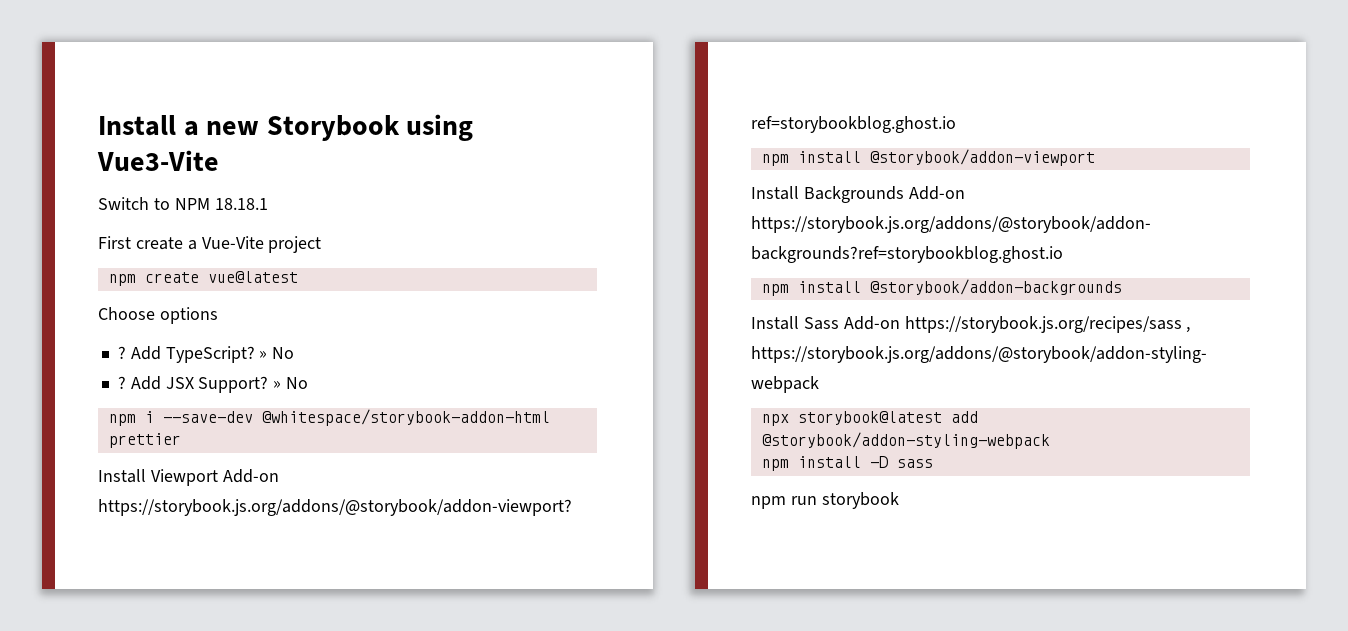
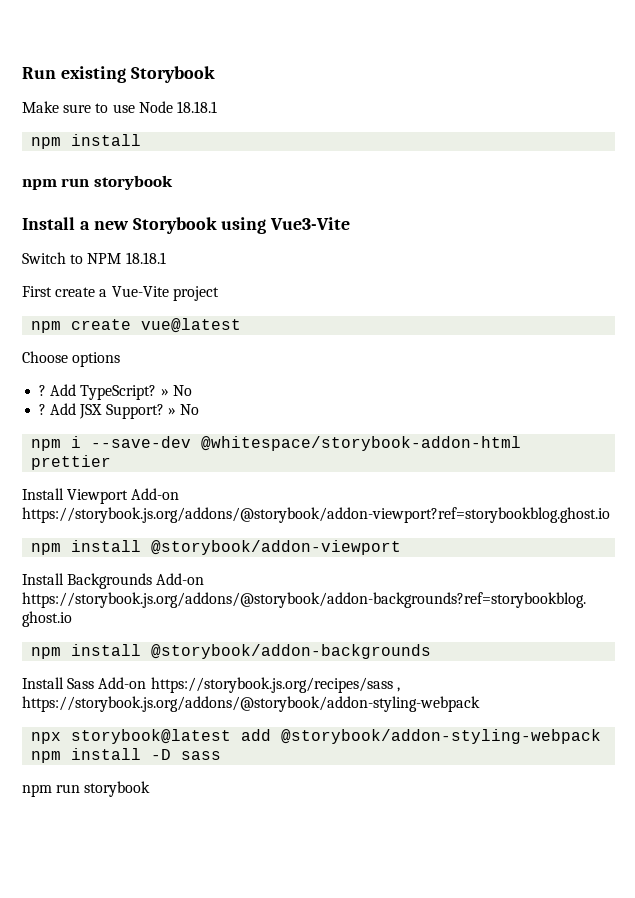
(98, 125) none -> [22,66,215,83] [22,101,217,113] [31,134,142,149] [22,175,173,190] Run existing Storybook // Make sure to use Node 18.18.1 // npm install // npm run storybook //

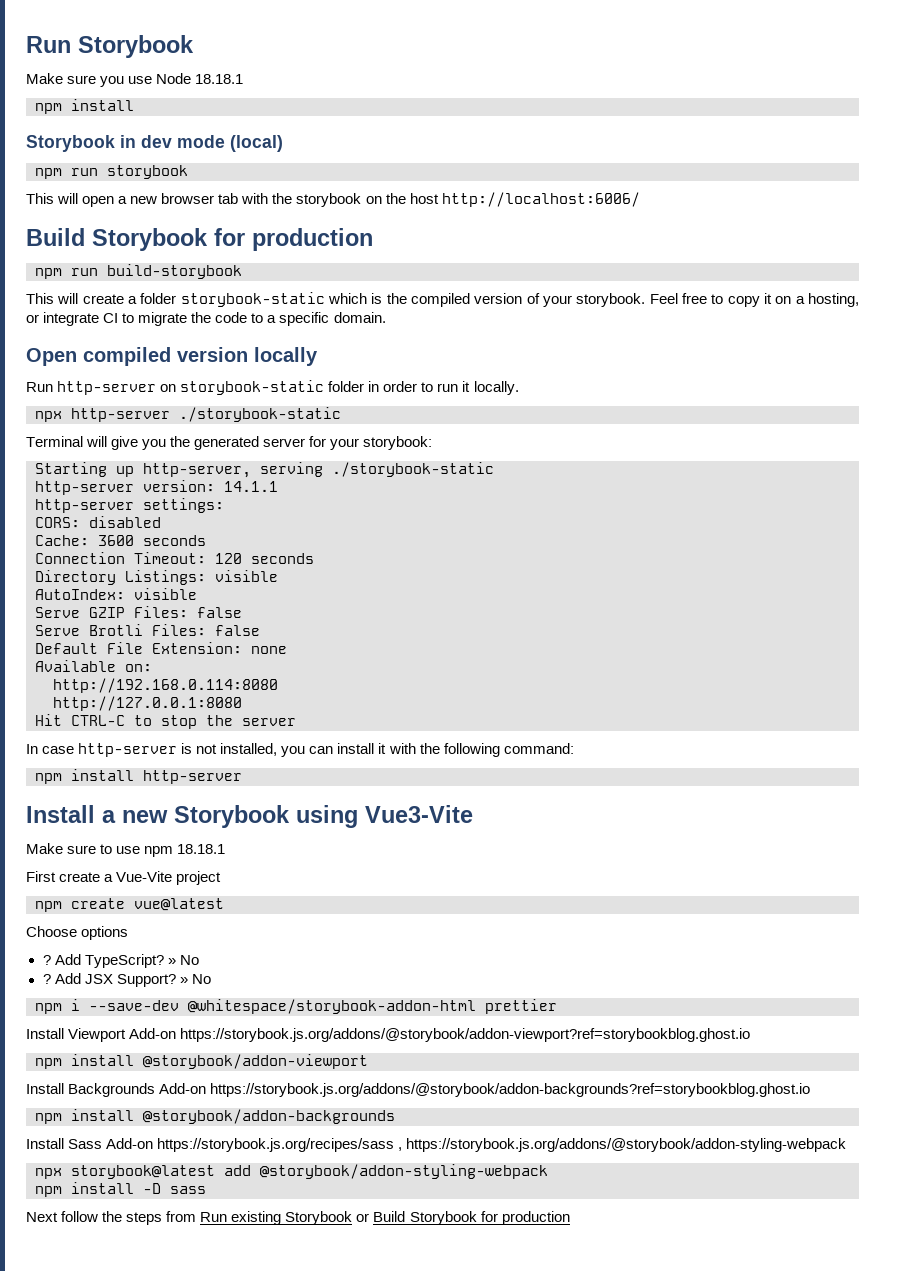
[22,66,126,83] Run existing -> [26,36,71,53] Run
[95,103,109,113] to -> [100,76,125,87] you
[22,175,173,190] npm run storybook -> [26,135,283,152] [35,165,188,179] [26,192,640,207] [26,228,373,251] [35,264,242,279] [26,292,860,307] [26,312,386,326] [26,347,318,366] [26,380,519,395] [35,407,341,422] [26,436,433,450] [35,462,494,478] [35,480,278,495] [35,498,224,513] [35,516,161,528] [35,535,206,546] [35,552,314,564] [35,570,278,585] [35,588,197,600] [35,606,242,618] [35,624,260,636] [35,642,287,654] [35,660,152,672] [53,678,278,693] [53,696,242,711] [35,714,296,729] [26,743,574,757] [35,769,242,784] Storybook in dev mode (local) // npm run storybook // This will open a new browser tab with the storybook on the host http://localhost:6006/ // Build Storybook for production // npm run build-storybook // This will create a folder storybook-static which is the compiled version of your storybook. Feel free to copy it on a hosting, or integrate CI to migrate the code to a specific domain. // Open compiled version locally // Run http-server on storybook-static folder in order to run it locally. // npx http-server ./storybook-static // Terminal will give you the generated server for your storybook: // Starting up http-server, serving ./storybook-static // http-server version: 14.1.1 // http-server settings: // CORS: disabled // Cache: 3600 seconds // Connection Timeout: 120 seconds // Directory Listings: visible // AutoIndex: visible // Serve GZIP Files: false // Serve Brotli Files: false // Default File Extension: none // Available on: // http://192.168.0.114:8080 // http://127.0.0.1:8080 // Hit CTRL-C to stop the server // In case http-server is not installed, you can install it with the following command: // npm install http-server
[22,252,122,264] Switch to NPM -> [26,843,174,857] Make sure to use npm
[22,781,151,797] npm run storybook -> [26,1211,570,1225] Next follow the steps from Run existing Storybook or Build Storybook for production

